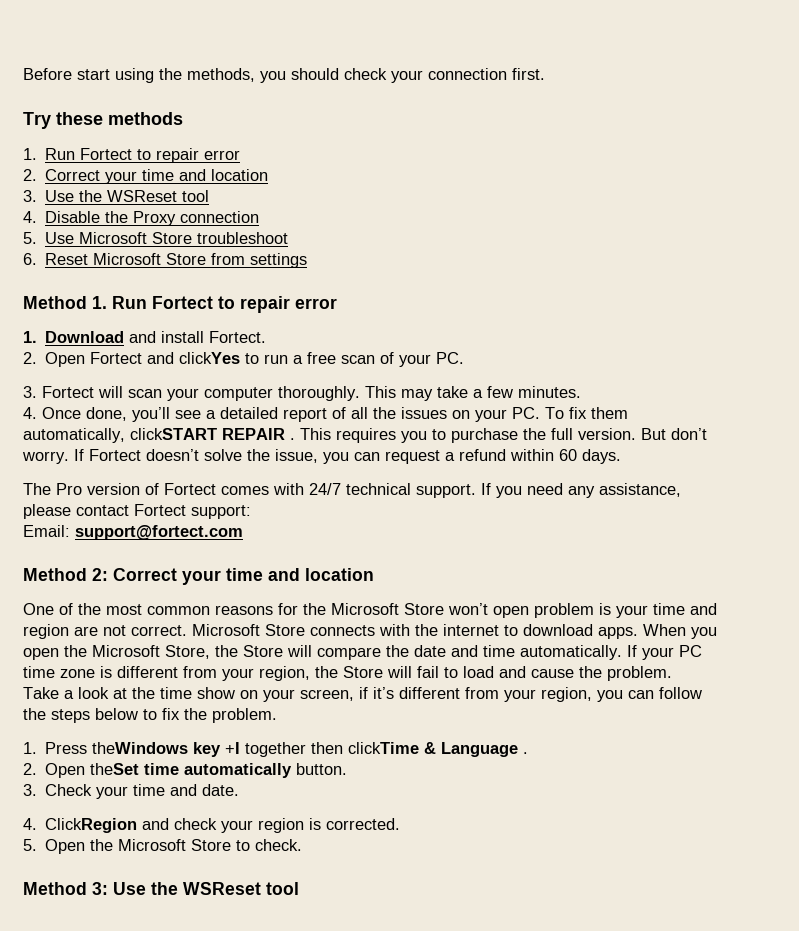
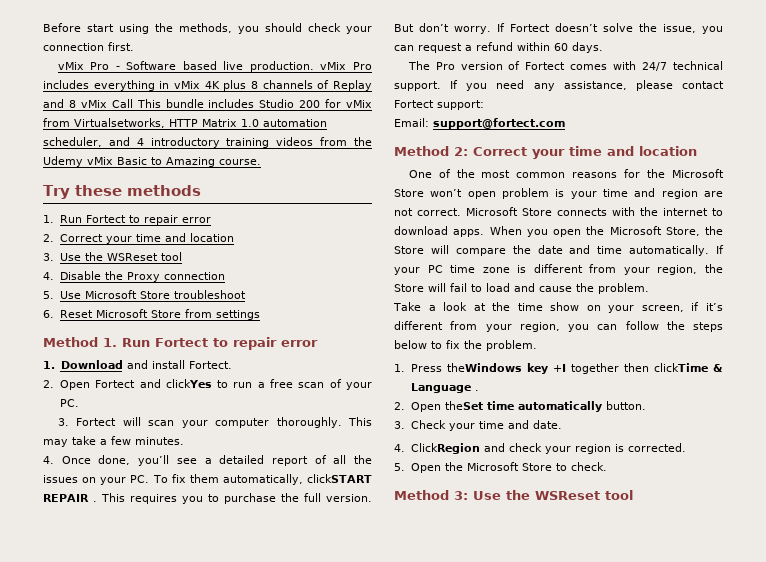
(545, 74) none -> [57,61,372,72] [43,80,372,91] [43,99,372,108] [43,118,327,128] [43,137,372,148] [43,156,261,167] // vMix Pro - Software based live production. vMix Pro includes everything in vMix 4K plus 8 channels of Replay and 8 vMix Call This bundle includes Studio 200 for vMix from Virtualsetworks, HTTP Matrix 1.0 automation scheduler, and 4 introductory training videos from the Udemy vMix Basic to Amazing course.

